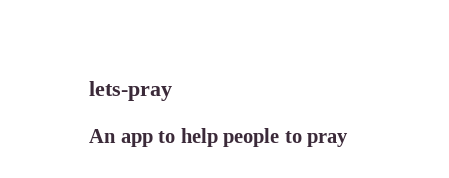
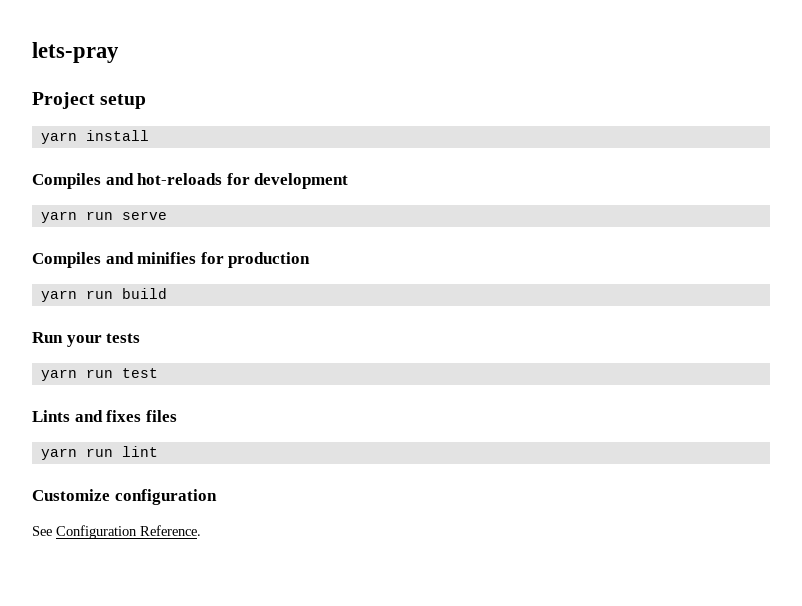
[89,128,349,147] An app to help people to pray -> [32,92,147,109] [40,130,149,144] [32,173,349,189] [40,211,167,223] [32,252,311,268] [40,288,167,302] [32,332,141,347] [40,368,158,381] [32,410,177,422] [40,446,158,460] [32,489,217,505] [32,525,201,539] Project setup // yarn install // Compiles and hot-reloads for development // yarn run serve // Compiles and minifies for production // yarn run build // Run your tests // yarn run test // Lints and fixes files // yarn run lint // Customize configuration // See Configuration Reference.

